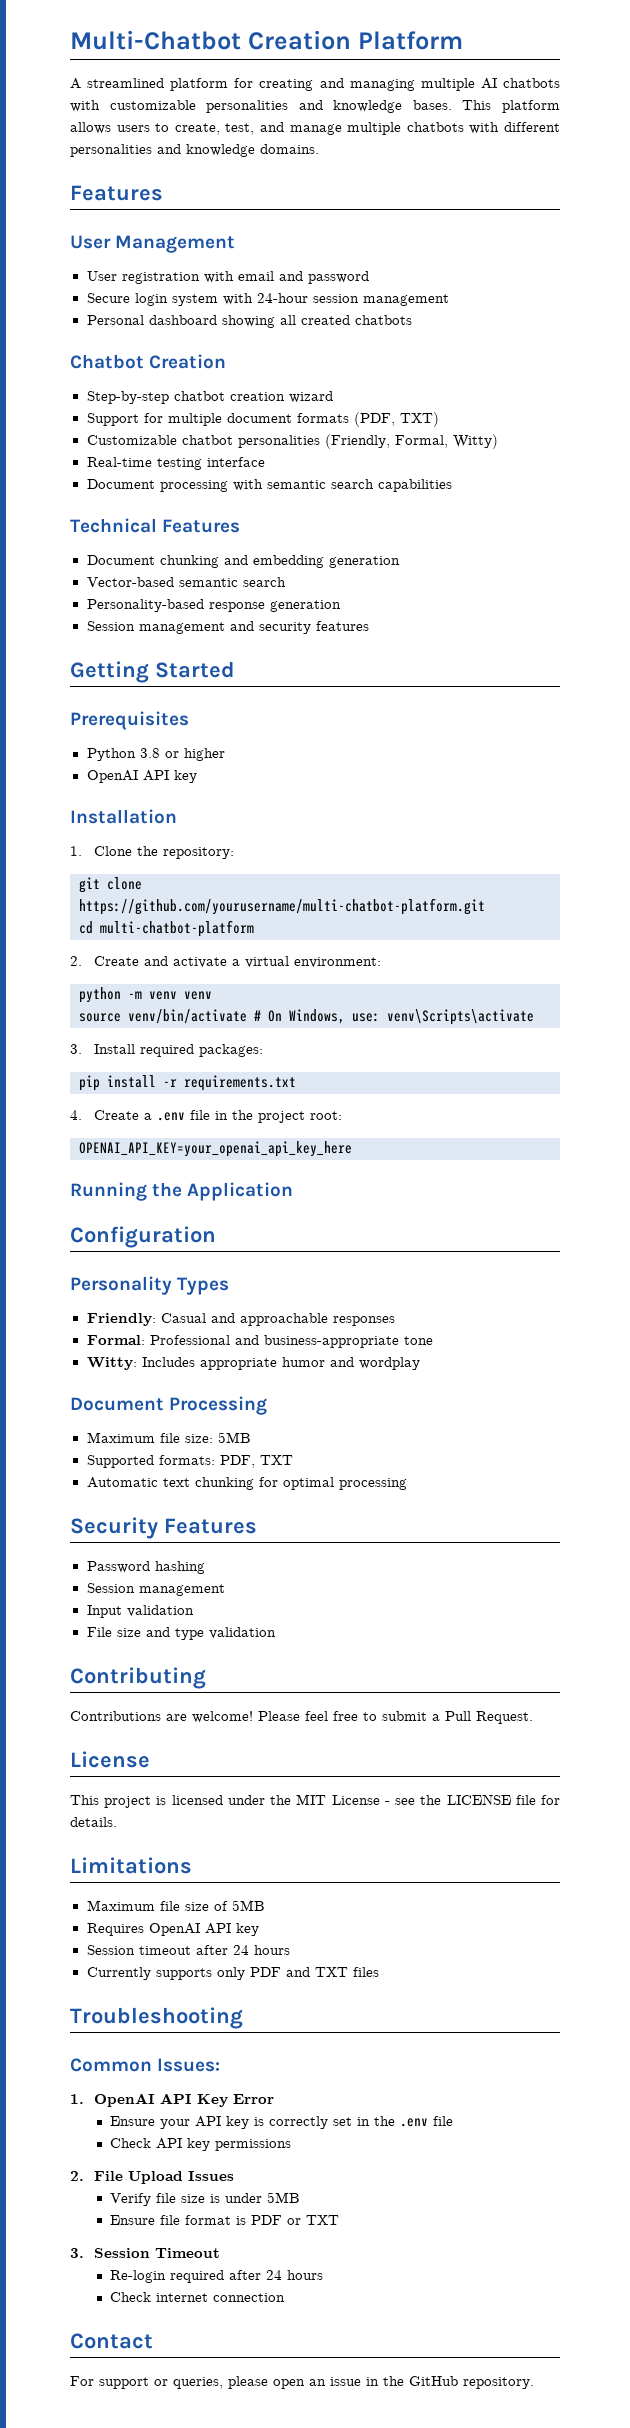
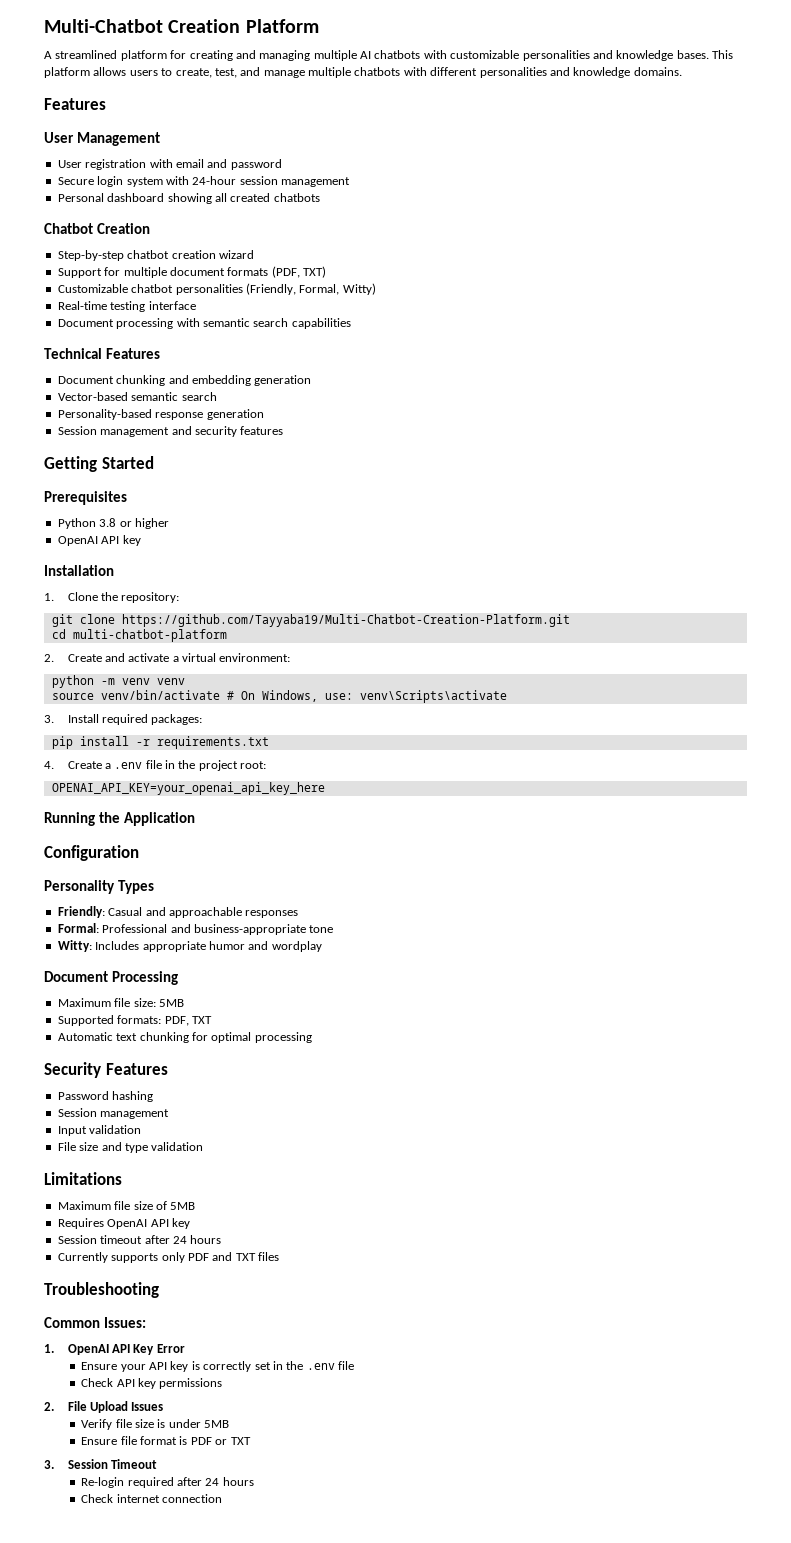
[79,898,485,915] https://github.com/yourusername/multi-chatbot-platform.git -> [121,614,570,627] https://github.com/Tayyaba19/Multi-Chatbot-Creation-Platform.git
[70,1667,206,1689] [70,1711,533,1724] [70,1751,150,1768] [70,1794,560,1808] [70,1817,117,1827] // Contributing // Contributions are welcome! Please feel free to submit a Pull Request. // License // This project is licensed under the MIT License - see the LICENSE file for details. -> (204, 1146) none
[70,2333,153,2349] [70,2376,534,2389] // Contact // For support or queries, please open an issue in the GitHub repository. -> (223, 1498) none

